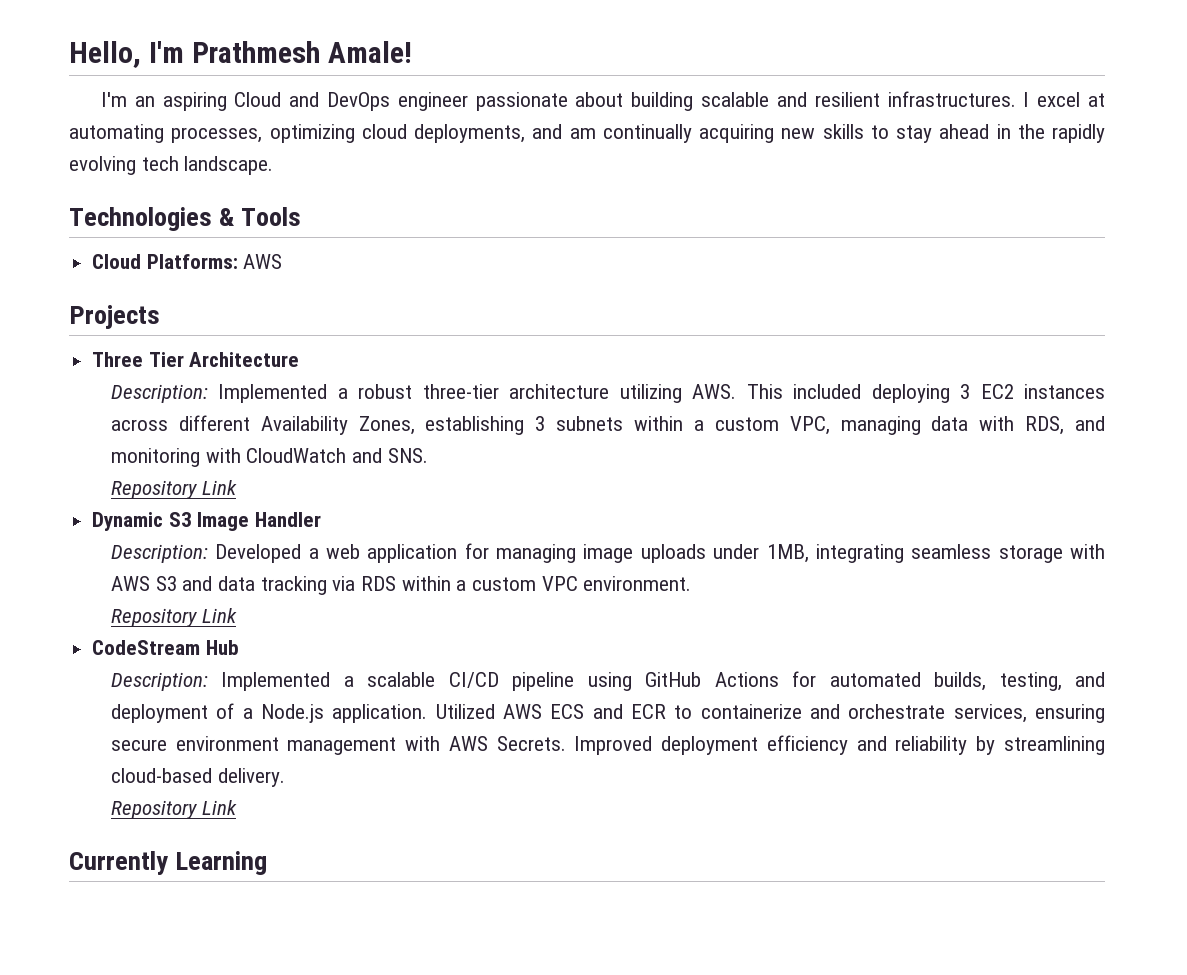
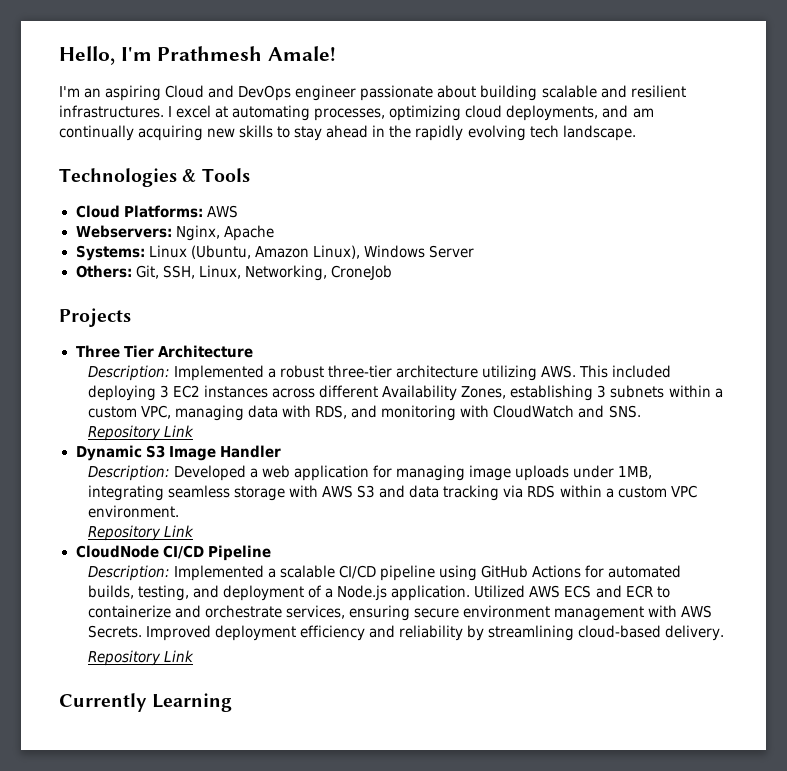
(283, 261) none -> [75,225,274,241] [75,245,474,261] [75,265,392,281] // Webservers: Nginx, Apache // Systems: Linux (Ubuntu, Amazon Linux), Windows Server // Others: Git, SSH, Linux, Networking, CroneJob
[92,640,239,655] CodeStream Hub -> [75,545,271,561] CloudNode CI/CD Pipeline

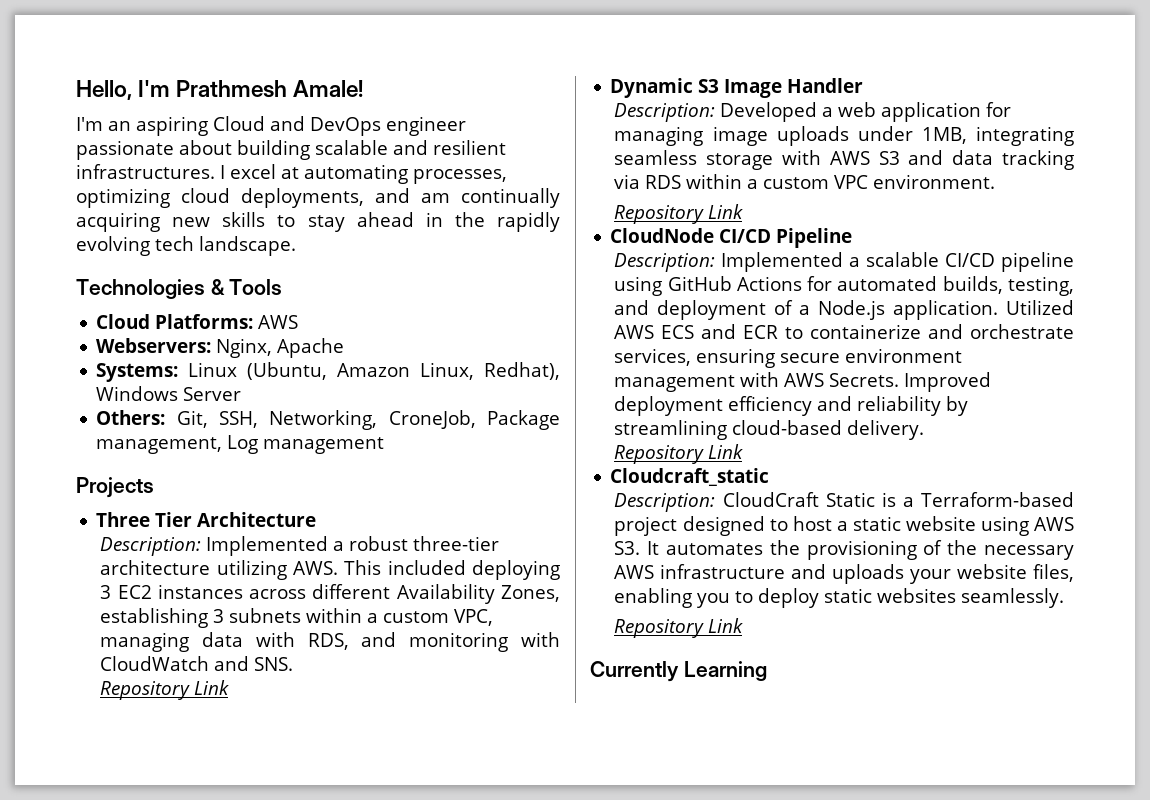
[312,245,360,259] Linux), -> [420,362,560,380] Linux, Redhat),
[198,265,392,281] Linux, Networking, CroneJob -> [269,410,560,430] [96,435,385,454] Networking, CroneJob, Package management, Log management
(195, 656) none -> [610,468,770,486] [614,492,1075,512] [614,516,1075,536] [614,540,1074,560] [614,564,1074,584] [614,588,1065,608] [614,618,744,638] // Cloudcraft_static // Description: CloudCraft Static is a Terraform-based project designed to host a static website using AWS S3. It automates the provisioning of the necessary AWS infrastructure and uploads your website files, enabling you to deploy static websites seamlessly. // Repository Link

